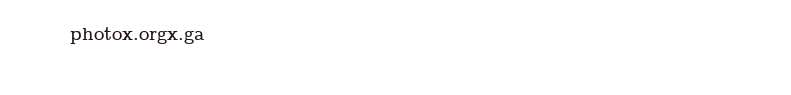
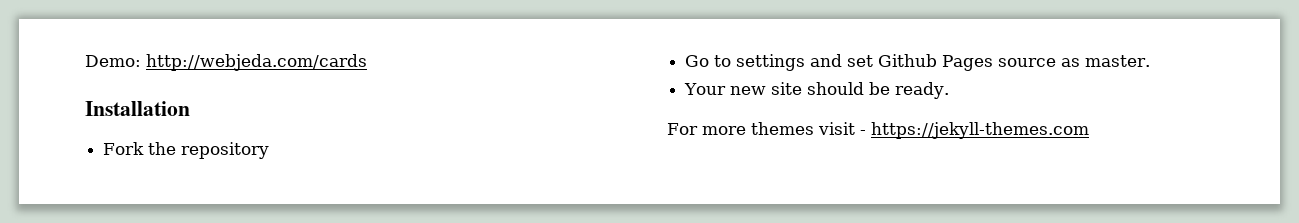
[70,27,205,44] photox.orgx.ga -> [85,54,367,71] [85,101,190,116] [103,142,270,159] [685,54,1151,71] [684,82,950,99] [667,122,1089,139] Demo: http://webjeda.com/cards // Installation // Fork the repository // Go to settings and set Github Pages source as master. // Your new site should be ready. // For more themes visit - https://jekyll-themes.com

